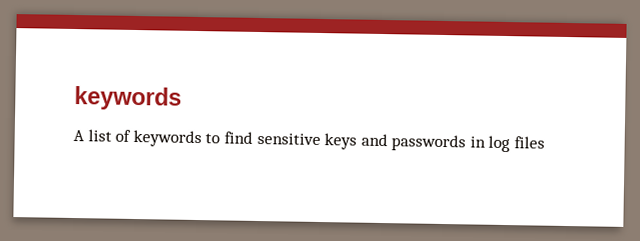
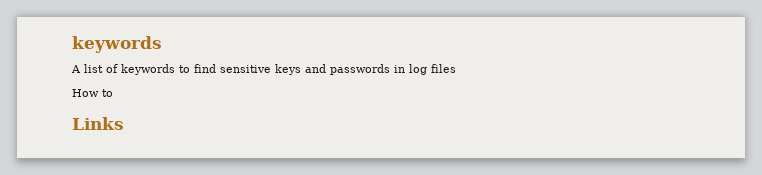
(546, 142) none -> [72,89,113,97] [72,117,124,130] // How to // Links

